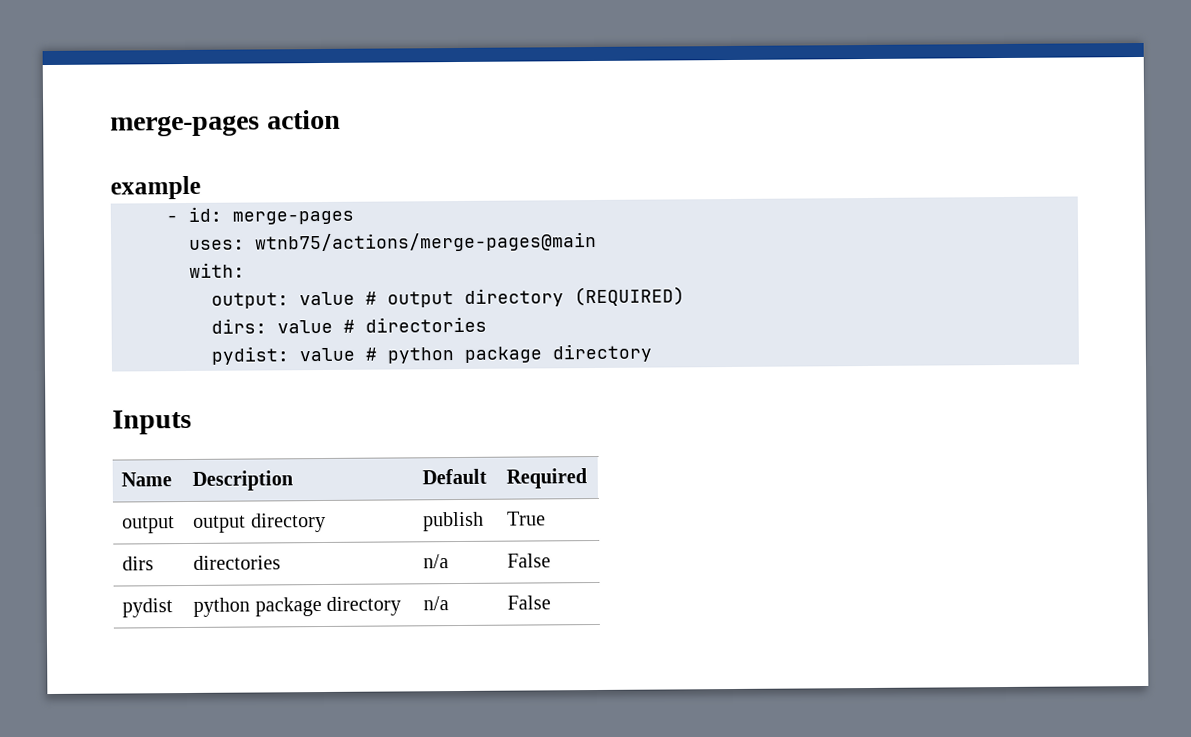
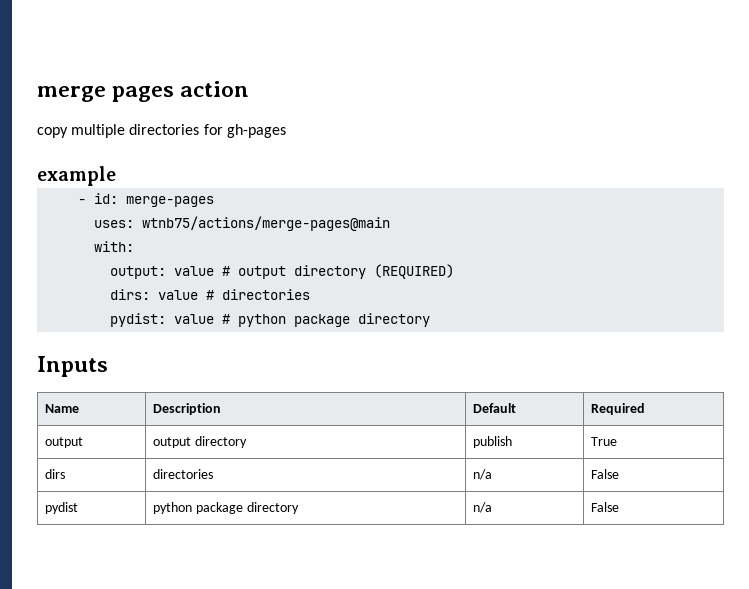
[110,114,260,137] merge-pages -> [37,86,175,102] merge pages
(341, 119) none -> [37,124,286,138] // copy multiple directories for gh-pages

